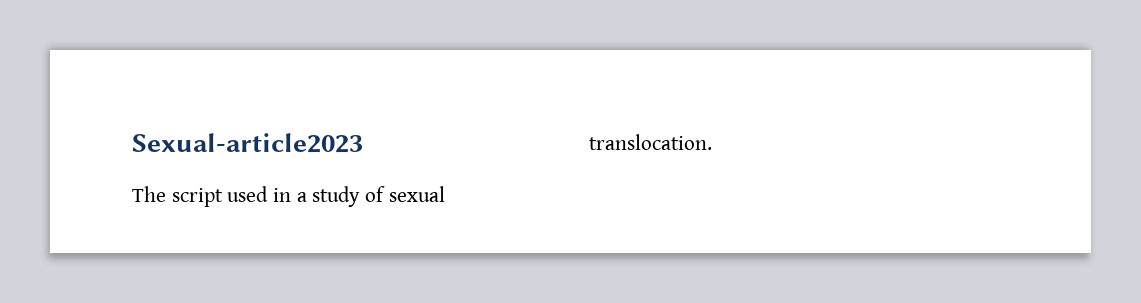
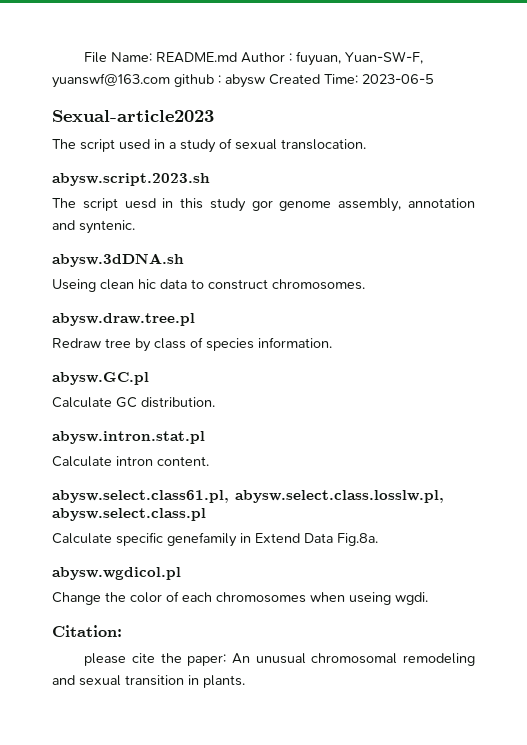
(132, 143) none -> [84,51,424,66] [52,73,434,88] File Name: README.md Author : fuyuan, Yuan-SW-F, yuanswf@163.com github : abysw Created Time: 2023-06-5 //
(712, 142) none -> [52,173,210,186] [52,198,475,212] [52,220,135,234] [52,253,184,267] [52,279,365,292] [52,313,195,326] [52,337,332,352] [52,372,149,385] [52,397,215,408] [52,431,205,444] [52,456,209,467] [52,490,444,503] [52,508,206,521] [52,532,378,547] [52,567,181,580] [52,591,428,605] [52,625,122,637] [84,653,475,666] [52,675,245,688] // abysw.script.2023.sh // The script uesd in this study gor genome assembly, annotation and syntenic. // abysw.3dDNA.sh // Useing clean hic data to construct chromosomes. // abysw.draw.tree.pl // Redraw tree by class of species information. // abysw.GC.pl // Calculate GC distribution. // abysw.intron.stat.pl // Calculate intron content. // abysw.select.class61.pl, abysw.select.class.losslw.pl, abysw.select.class.pl // Calculate specific genefamily in Extend Data Fig.8a. // abysw.wgdicol.pl // Change the color of each chromosomes when useing wgdi. // Citation: // please cite the paper: An unusual chromosomal remodeling and sexual transition in plants.

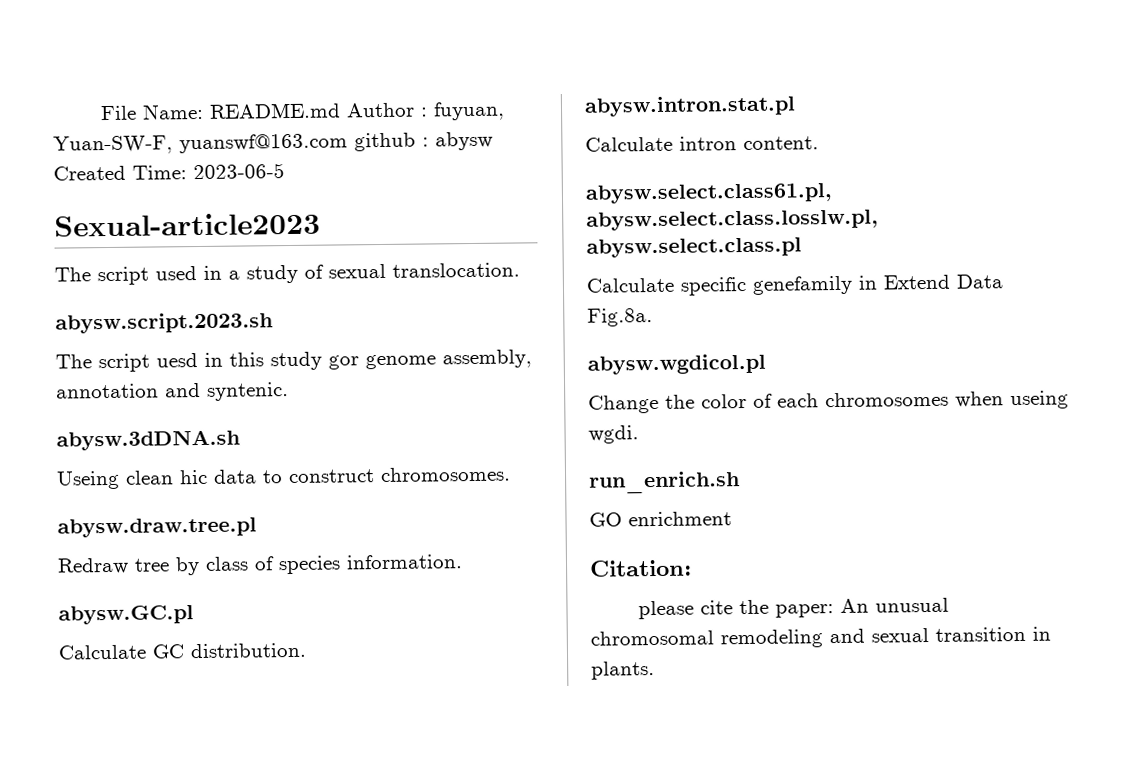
(428, 598) none -> [589,471,740,494] [589,511,732,527] // run_enrich.sh // GO enrichment

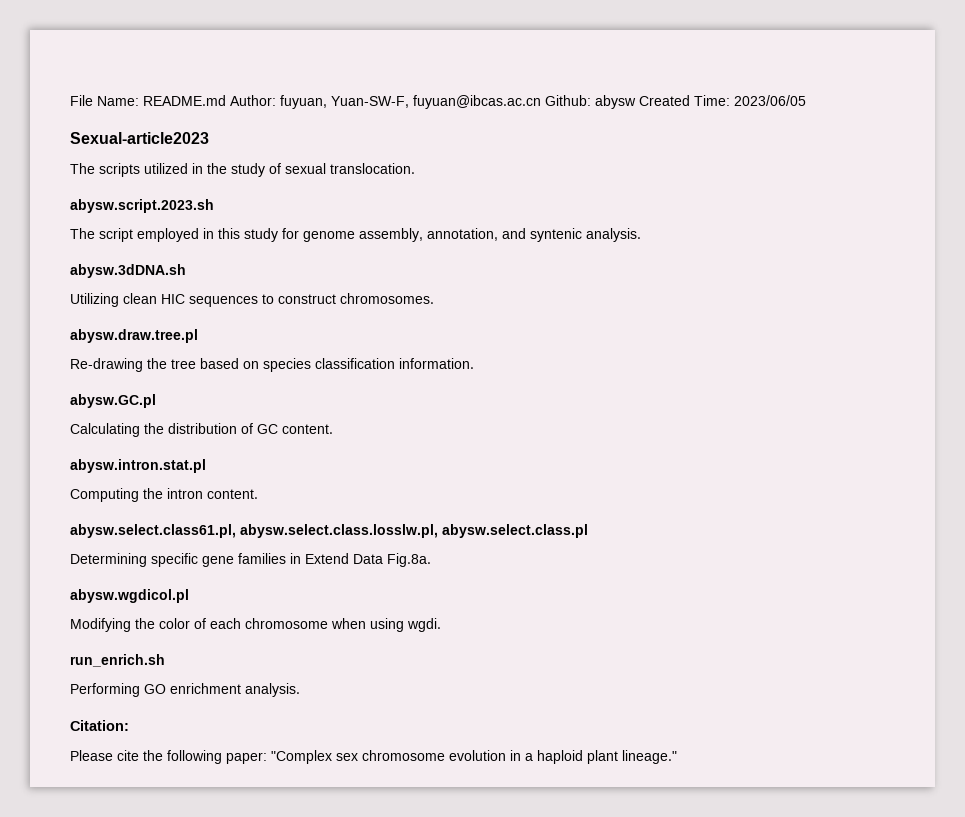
[345,101,505,121] [53,132,429,155] Author : fuyuan, Yuan-SW-F, yuanswf@163.com github : -> [230,95,591,109] Author: fuyuan, Yuan-SW-F, fuyuan@ibcas.ac.cn Github:
[193,163,285,180] 2023-06-5 -> [734,95,806,106] 2023/06/05
[97,265,240,286] script used in a -> [99,163,227,177] scripts utilized in the
[156,353,198,368] uesd -> [137,228,199,242] employed
[328,355,359,370] gor -> [282,228,299,239] for
[56,382,289,401] [56,429,240,451] [56,466,511,490] [57,517,257,538] [57,554,463,576] [58,605,194,625] [58,642,307,660] annotation and syntenic. // abysw.3dDNA.sh // Useing clean hic data to construct chromosomes. // abysw.draw.tree.pl // Redraw tree by class of species information. // abysw.GC.pl // Calculate GC distribution. -> [427,228,641,242] [70,264,186,278] [70,293,434,307] [70,329,198,343] [70,358,474,372] [70,394,156,408] [70,423,333,437] annotation, and syntenic analysis. // abysw.3dDNA.sh // Utilizing clean HIC sequences to construct chromosomes. // abysw.draw.tree.pl // Re-drawing the tree based on species classification information. // abysw.GC.pl // Calculating the distribution of GC content.
[585,136,673,152] Calculate -> [70,488,163,502] Computing the
[586,275,853,296] Calculate specific genefamily -> [70,553,286,567] Determining specific gene families
[588,394,659,414] Change -> [70,618,131,632] Modifying
[825,390,1069,410] chromosomes when useing -> [245,618,404,632] chromosome when using
(740, 482) none -> [70,683,140,697] Performing
(732, 519) none -> [245,683,300,697] analysis.
[637,600,694,620] please -> [70,750,113,761] Please
[774,597,949,618] [590,626,1051,649] [591,661,655,680] paper: An unusual chromosomal remodeling and sexual transition in plants. -> [167,750,677,764] following paper: "Complex sex chromosome evolution in a haploid plant lineage."

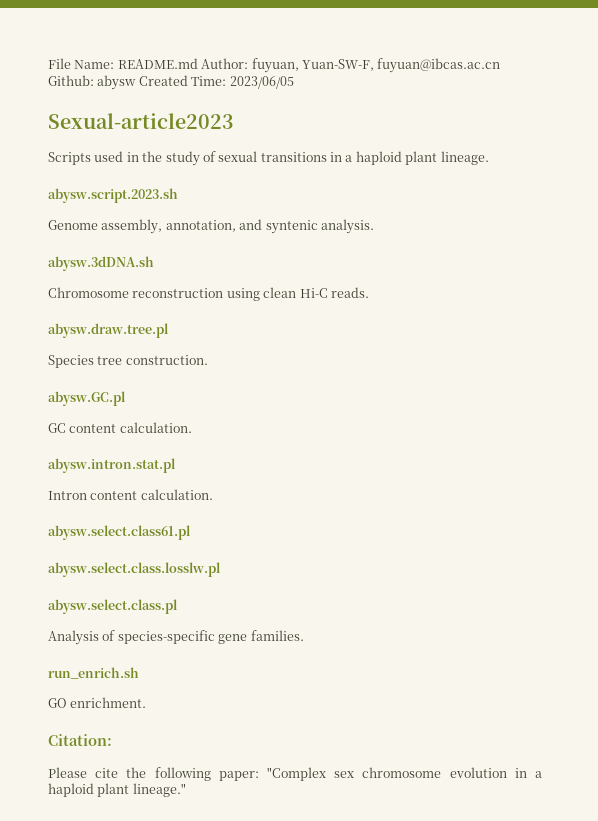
[70,163,188,177] The scripts utilized -> [48,151,124,165] Scripts used
[330,163,415,174] [70,199,214,213] [70,228,355,242] translocation. // abysw.script.2023.sh // The script employed in this study for genome -> [260,151,489,165] [48,188,178,203] [48,220,98,230] transitions in a haploid plant lineage. // abysw.script.2023.sh // Genome
[70,293,434,307] [70,329,198,343] [70,358,474,372] [70,394,156,408] [70,423,333,437] [70,459,206,473] [70,488,258,502] [70,524,588,538] [70,553,431,567] [70,589,189,603] [70,618,441,632] [70,654,165,667] [70,683,300,697] Utilizing clean HIC sequences to construct chromosomes. // abysw.draw.tree.pl // Re-drawing the tree based on species classification information. // abysw.GC.pl // Calculating the distribution of GC content. // abysw.intron.stat.pl // Computing the intron content. // abysw.select.class61.pl, abysw.select.class.losslw.pl, abysw.select.class.pl // Determining specific gene families in Extend Data Fig.8a. // abysw.wgdicol.pl // Modifying the color of each chromosome when using wgdi. // run_enrich.sh // Performing GO enrichment analysis. -> [48,287,369,301] [48,323,169,338] [48,355,208,368] [48,391,126,406] [48,422,192,433] [48,458,176,473] [48,489,213,500] [48,525,191,540] [48,562,221,577] [48,599,178,614] [48,630,304,645] [48,667,139,679] [48,697,147,708] Chromosome reconstruction using clean Hi-C reads. // abysw.draw.tree.pl // Species tree construction. // abysw.GC.pl // GC content calculation. // abysw.intron.stat.pl // Intron content calculation. // abysw.select.class61.pl // abysw.select.class.losslw.pl // abysw.select.class.pl // Analysis of species-specific gene families. // run_enrich.sh // GO enrichment.

